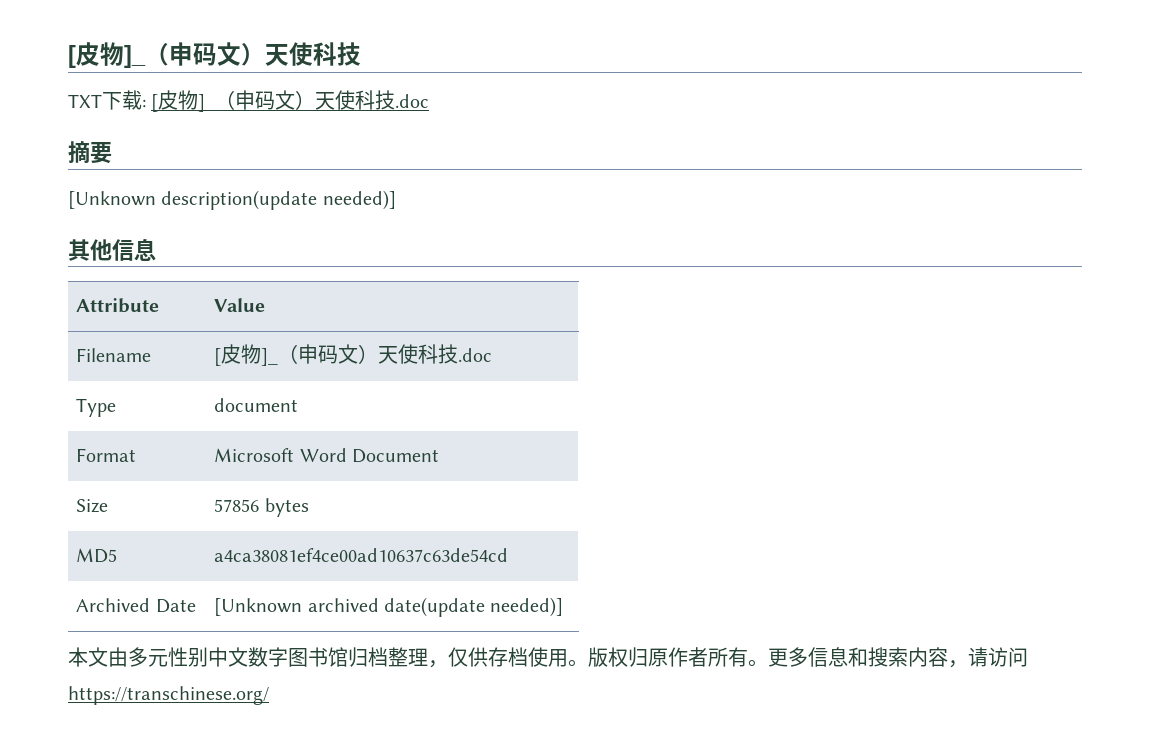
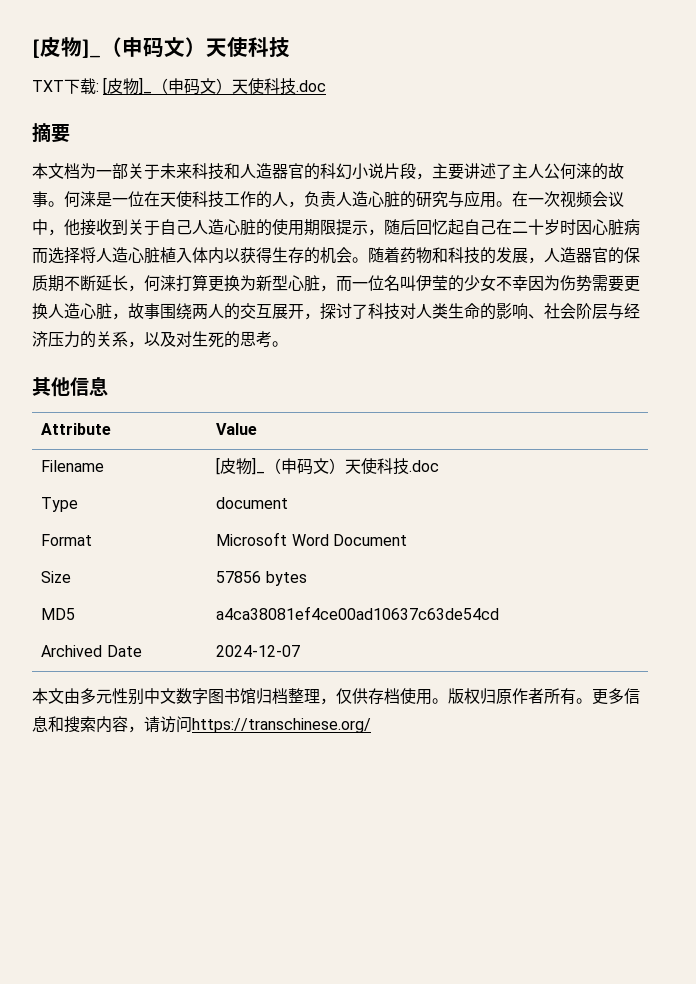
[68,190,396,210] [Unknown description(update needed)] -> [32,163,624,180] [32,190,624,208] [32,219,640,236] [32,247,640,264] [32,274,640,292] [32,303,640,320] [32,331,288,348] 本文档为一部关于未来科技和人造器官的科幻小说片段，主要讲述了主人公何涞的故事。何涞是一位在天使科技工作的人，负责人造心脏的研究与应用。在一次视频会议中，他接收到关于自己人造心脏的使用期限提示，随后回忆起自己在二十岁时因心脏病而选择将人造心脏植入体内以获得生存的机会。随着药物和科技的发展，人造器官的保质期不断延长，何涞打算更换为新型心脏，而一位名叫伊莹的少女不幸因为伤势需要更换人造心脏，故事围绕两人的交互展开，探讨了科技对人类生命的影响、社会阶层与经济压力的关系，以及对生死的思考。
[214,597,564,617] [Unknown archived date(update needed)] -> [216,645,301,657] 2024-12-07

